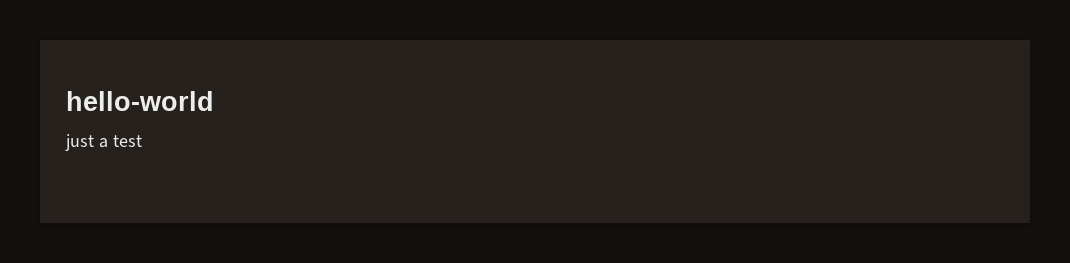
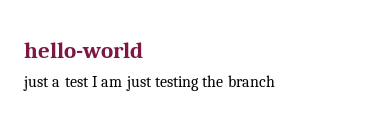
(142, 141) none -> [91,75,275,91] I am just testing the branch

